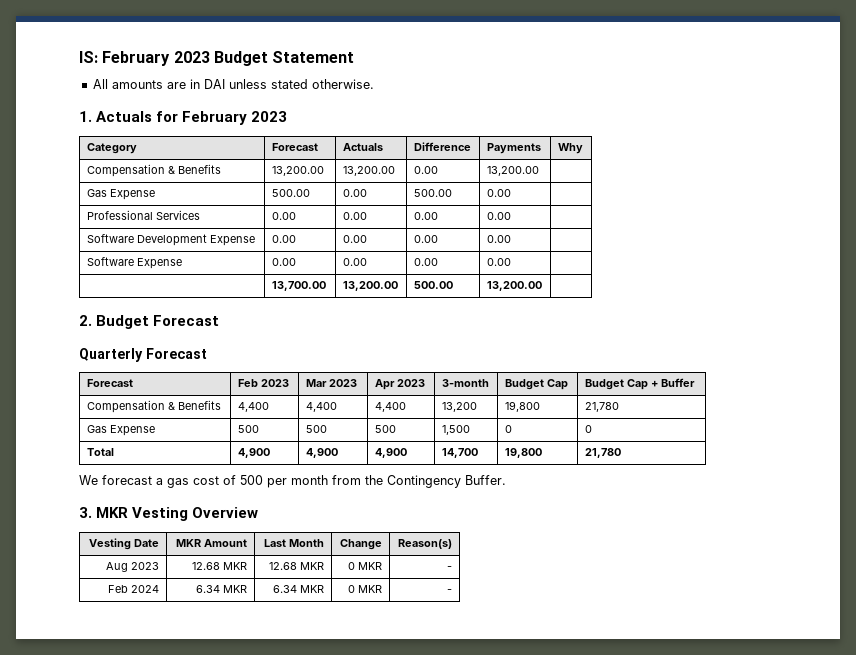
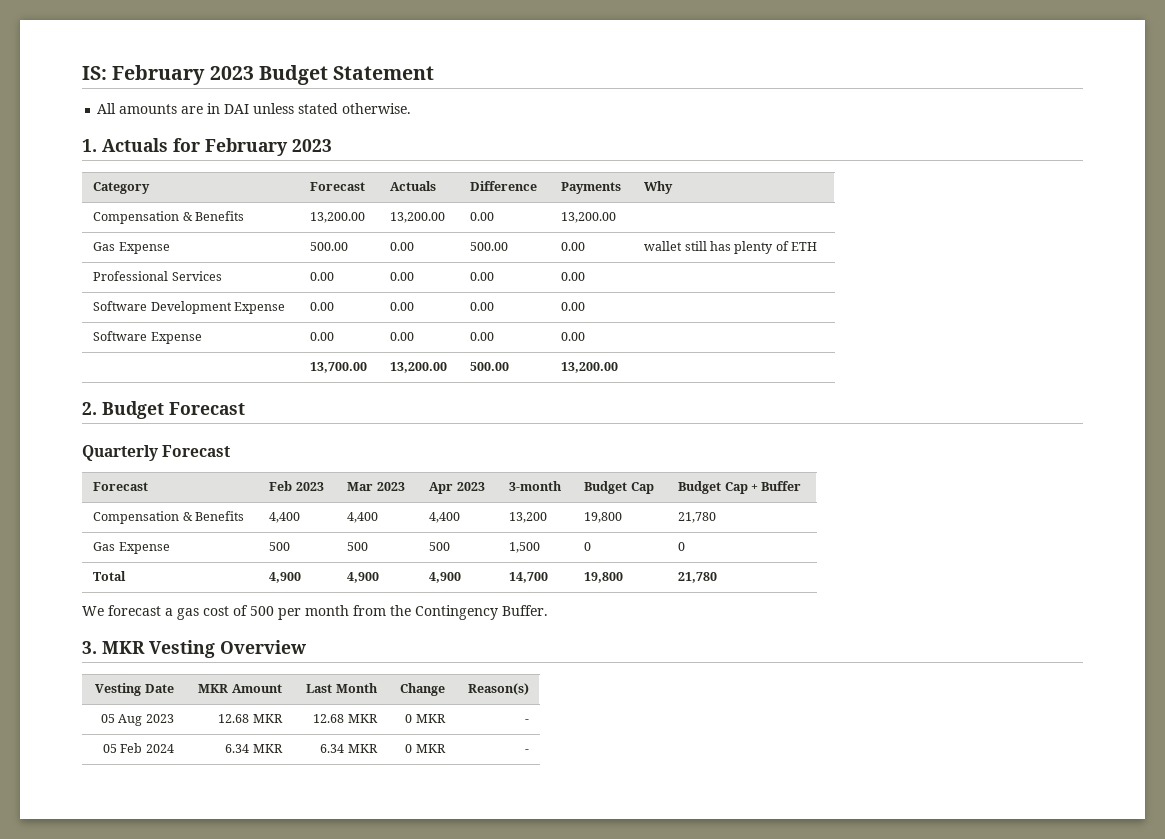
(511, 193) none -> [644,241,818,254] wallet still has plenty of ETH
(453, 544) none -> [101,714,116,723] 05
(453, 568) none -> [103,744,118,753] 05

